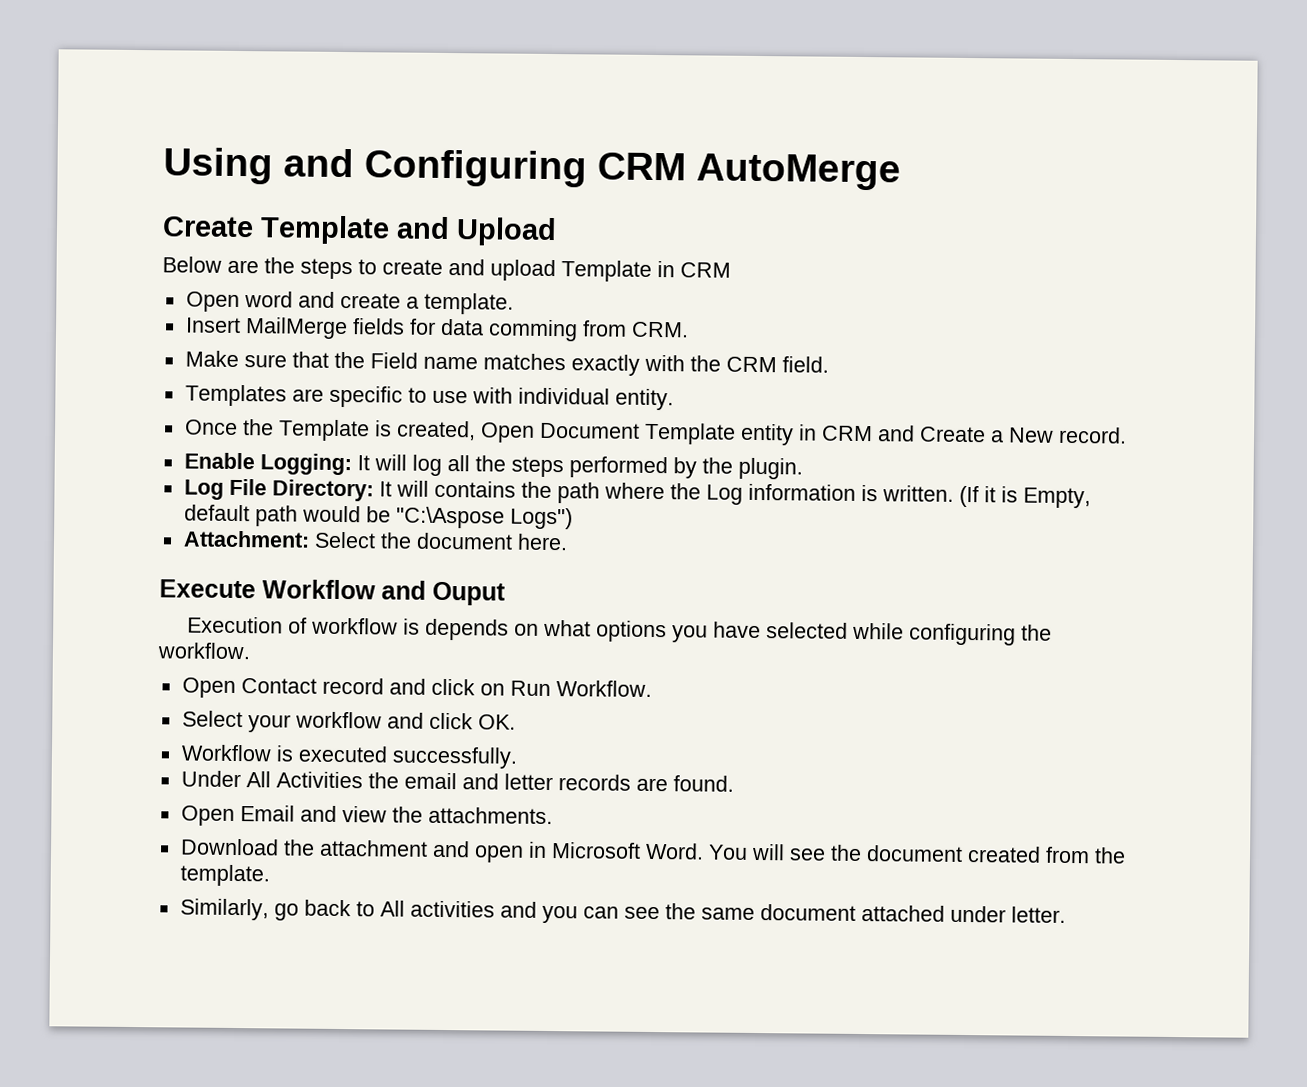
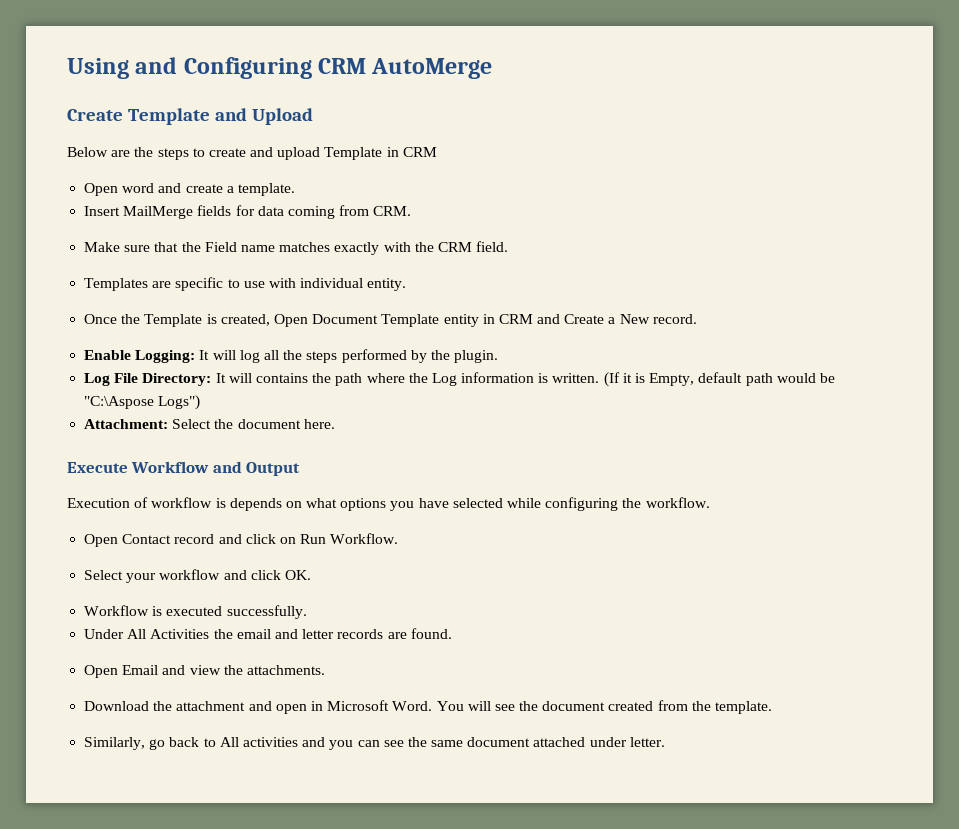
[487,319,578,342] comming -> [287,206,335,219] coming
[432,581,506,606] Ouput -> [246,462,301,476] Output

